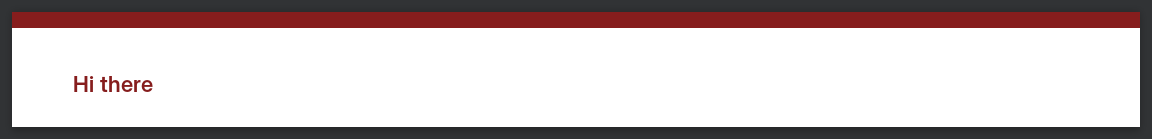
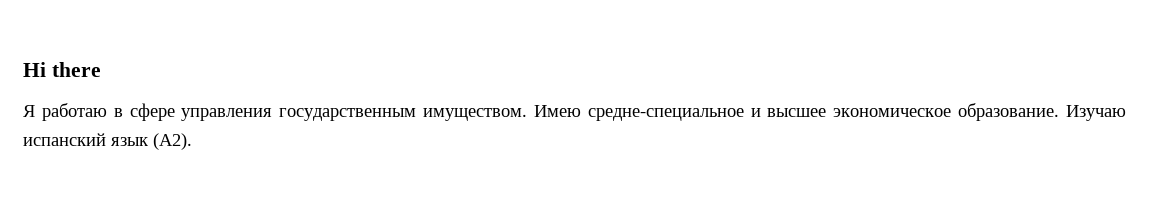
(153, 84) none -> [23,103,1126,121] [23,133,192,150] // Я работаю в сфере управления государственным имуществом. Имею средне-специальное и высшее экономическое образование. Изучаю испанский язык (A2).

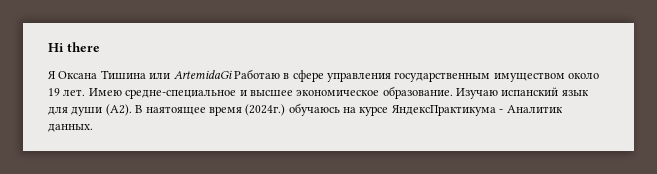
[41,103,528,121] работаю в сфере управления государственным имуществом. -> [58,69,600,82] [48,88,86,96] Оксана Тишина или ArtemidaGi Работаю в сфере управления государственным имуществом около 19 лет.
[153,133,192,150] (A2). -> [48,103,563,116] [48,124,93,132] для души (A2). В наятоящее время (2024г.) обучаюсь на курсе ЯндексПрактикума - Аналитик данных.

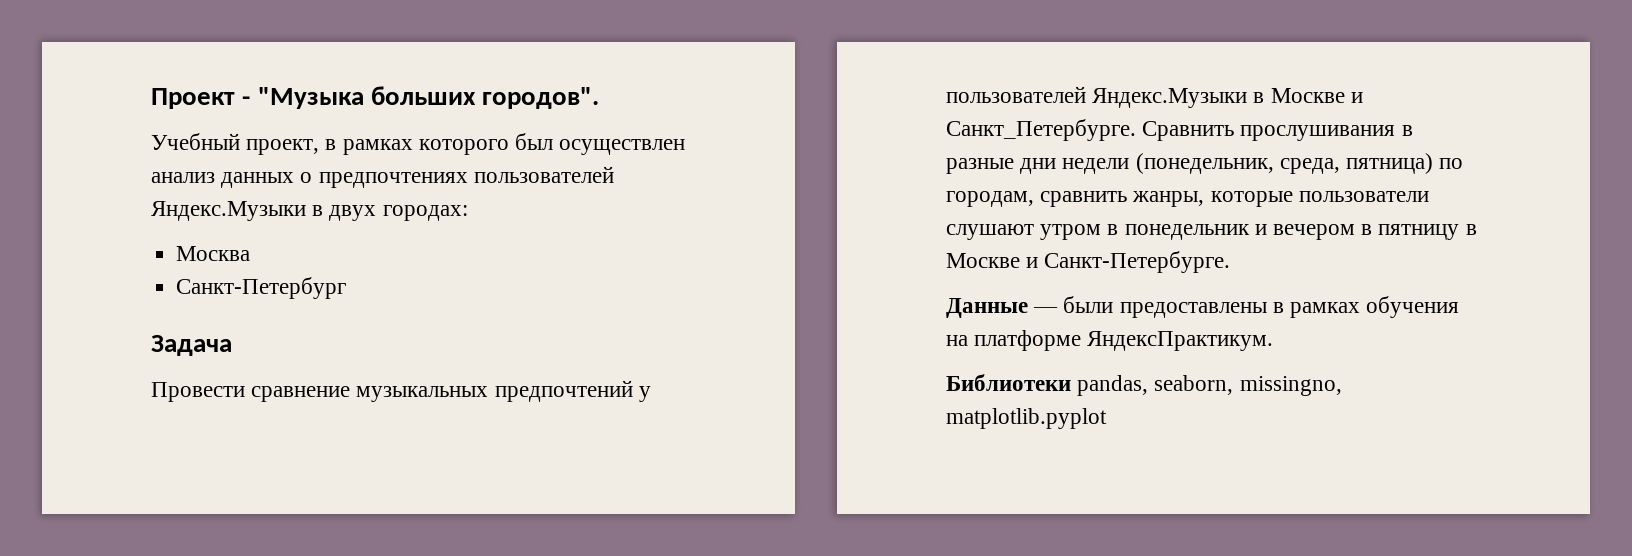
[48,42,100,52] [48,69,600,82] [48,86,589,99] [48,103,563,116] [48,124,93,132] Hi there // Я Оксана Тишина или ArtemidaGi Работаю в сфере управления государственным имуществом около 19 лет. Имею средне-специальное и высшее экономическое образование. Изучаю испанский язык для души (A2). В наятоящее время (2024г.) обучаюсь на курсе ЯндексПрактикума - Аналитик данных. -> [151,86,600,109] [151,133,686,155] [151,166,614,188] [151,201,468,221] [176,246,251,261] [176,277,347,299] [151,335,232,356] [151,380,651,402] [946,86,1363,108] [946,119,1413,141] [946,153,1464,174] [946,191,1429,207] [946,224,1477,240] [946,251,1231,273] [946,296,1460,318] [946,330,1274,351] [946,374,1342,396] [946,408,1107,429] Проект - "Музыка больших городов". // Учебный проект, в рамках которого был осуществлен анализ данных о предпочтениях пользователей Яндекс.Музыки в двух городах: // Москва // Санкт-Петербург // Задача // Провести сравнение музыкальных предпочтений у пользователей Яндекс.Музыки в Москве и Санкт_Петербурге. Сравнить прослушивания в разные дни недели (понедельник, среда, пятница) по городам, сравнить жанры, которые пользователи слушают утром в понедельник и вечером в пятницу в Москве и Санкт-Петербурге. // Данные — были предоставлены в рамках обучения на платформе ЯндексПрактикум. // Библиотеки pandas, seaborn, missingno, matplotlib.pyplot

